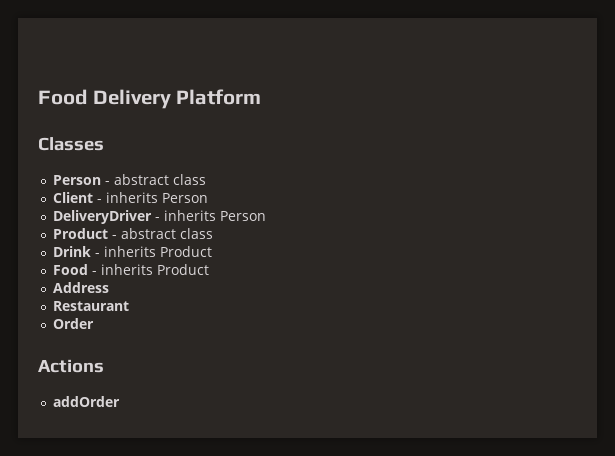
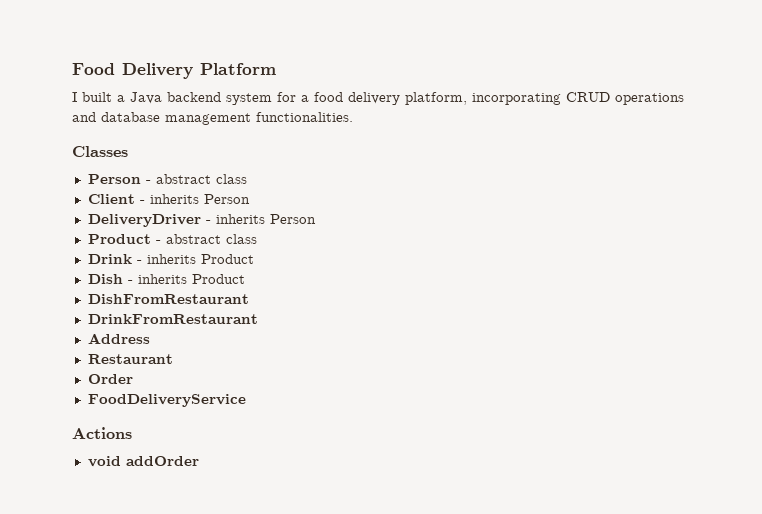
(262, 97) none -> [72,92,684,105] [72,112,353,125] // I built a Java backend system for a food delivery platform, incorporating CRUD operations and database management functionalities.
[52,264,209,275] Food - inherits Product -> [87,274,245,284] [87,294,249,304] [87,314,258,324] Dish - inherits Product // DishFromRestaurant // DrinkFromRestaurant
(94, 323) none -> [87,394,246,407] // FoodDeliveryService
(104, 366) none -> [87,456,121,467] void

